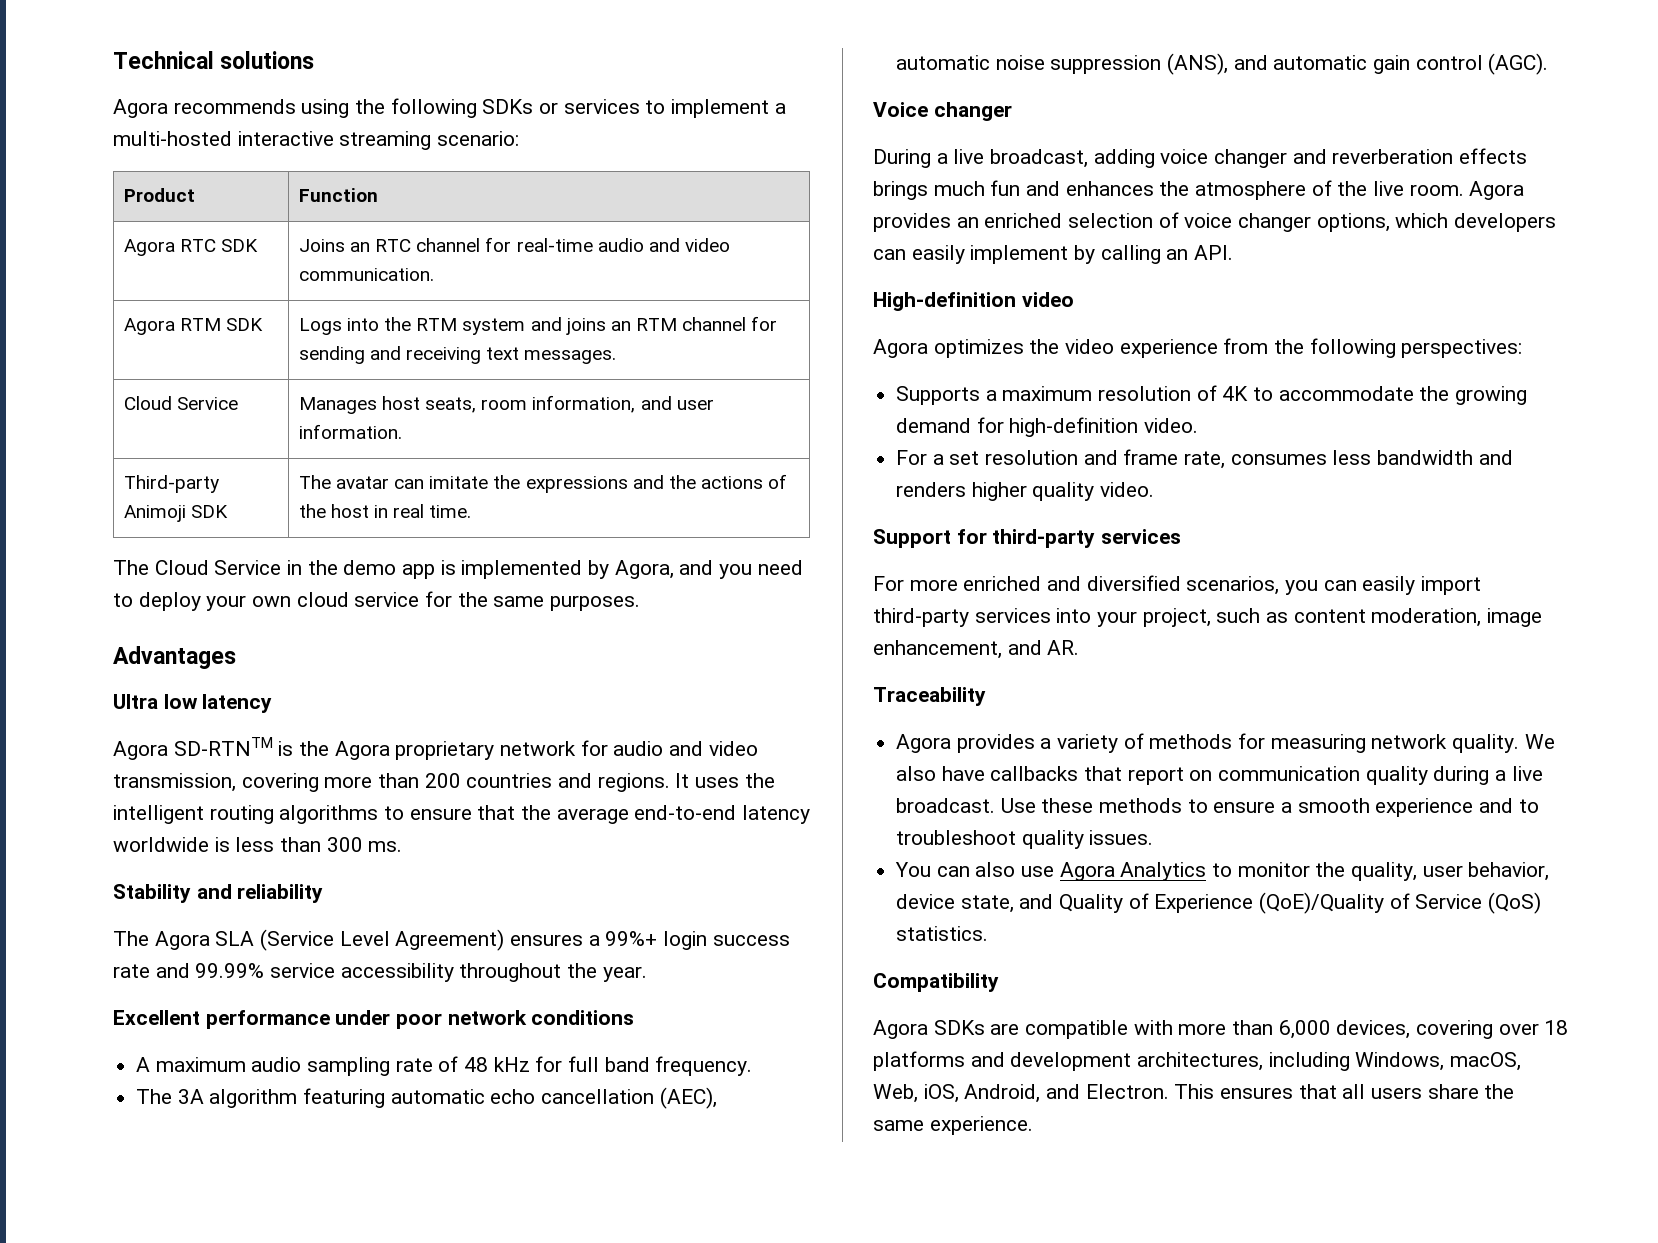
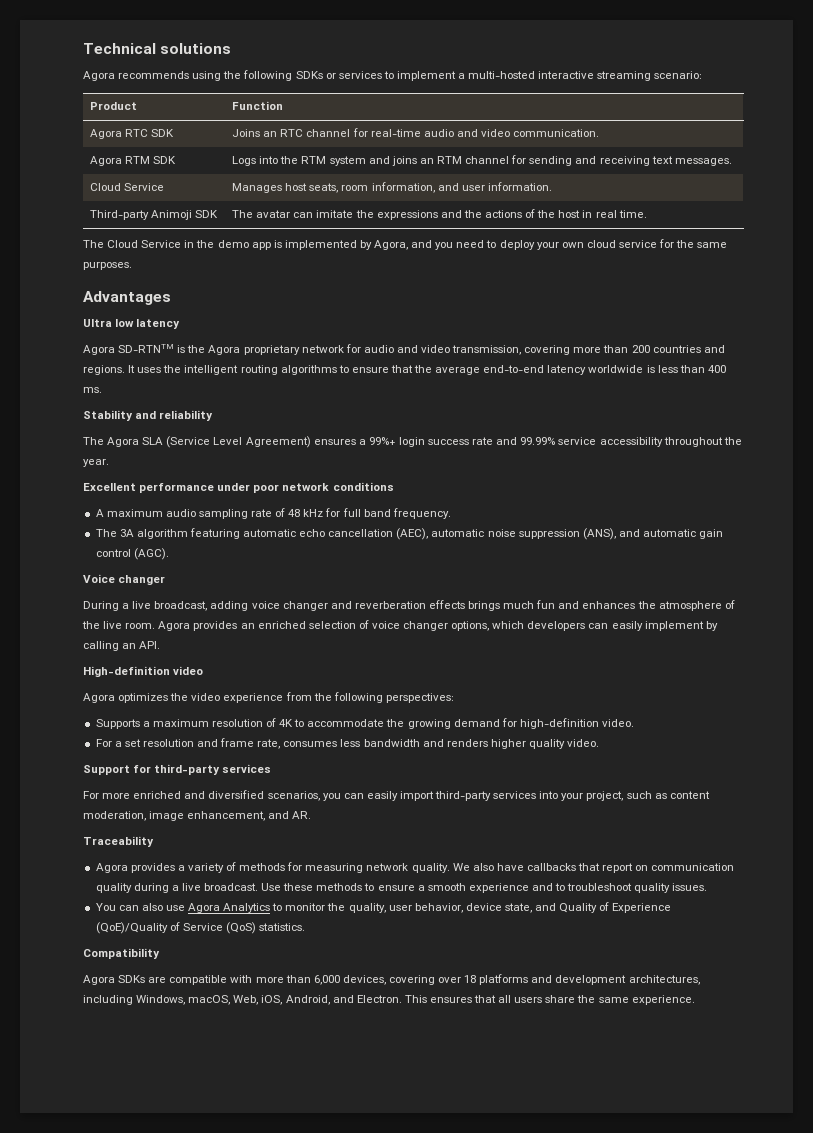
[326,837,363,852] 300 -> [707,365,726,373] 400

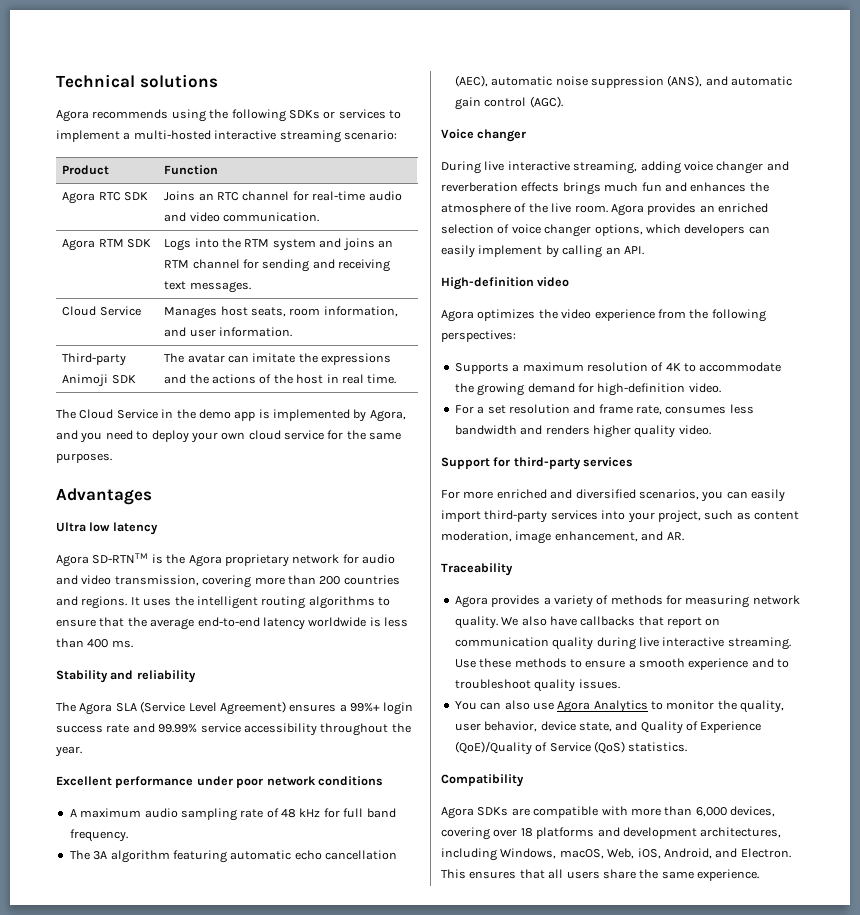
[122,601,208,611] a live broadcast, -> [484,161,638,174] live interactive streaming,
[171,883,259,891] a live broadcast. -> [638,637,791,650] live interactive streaming.

